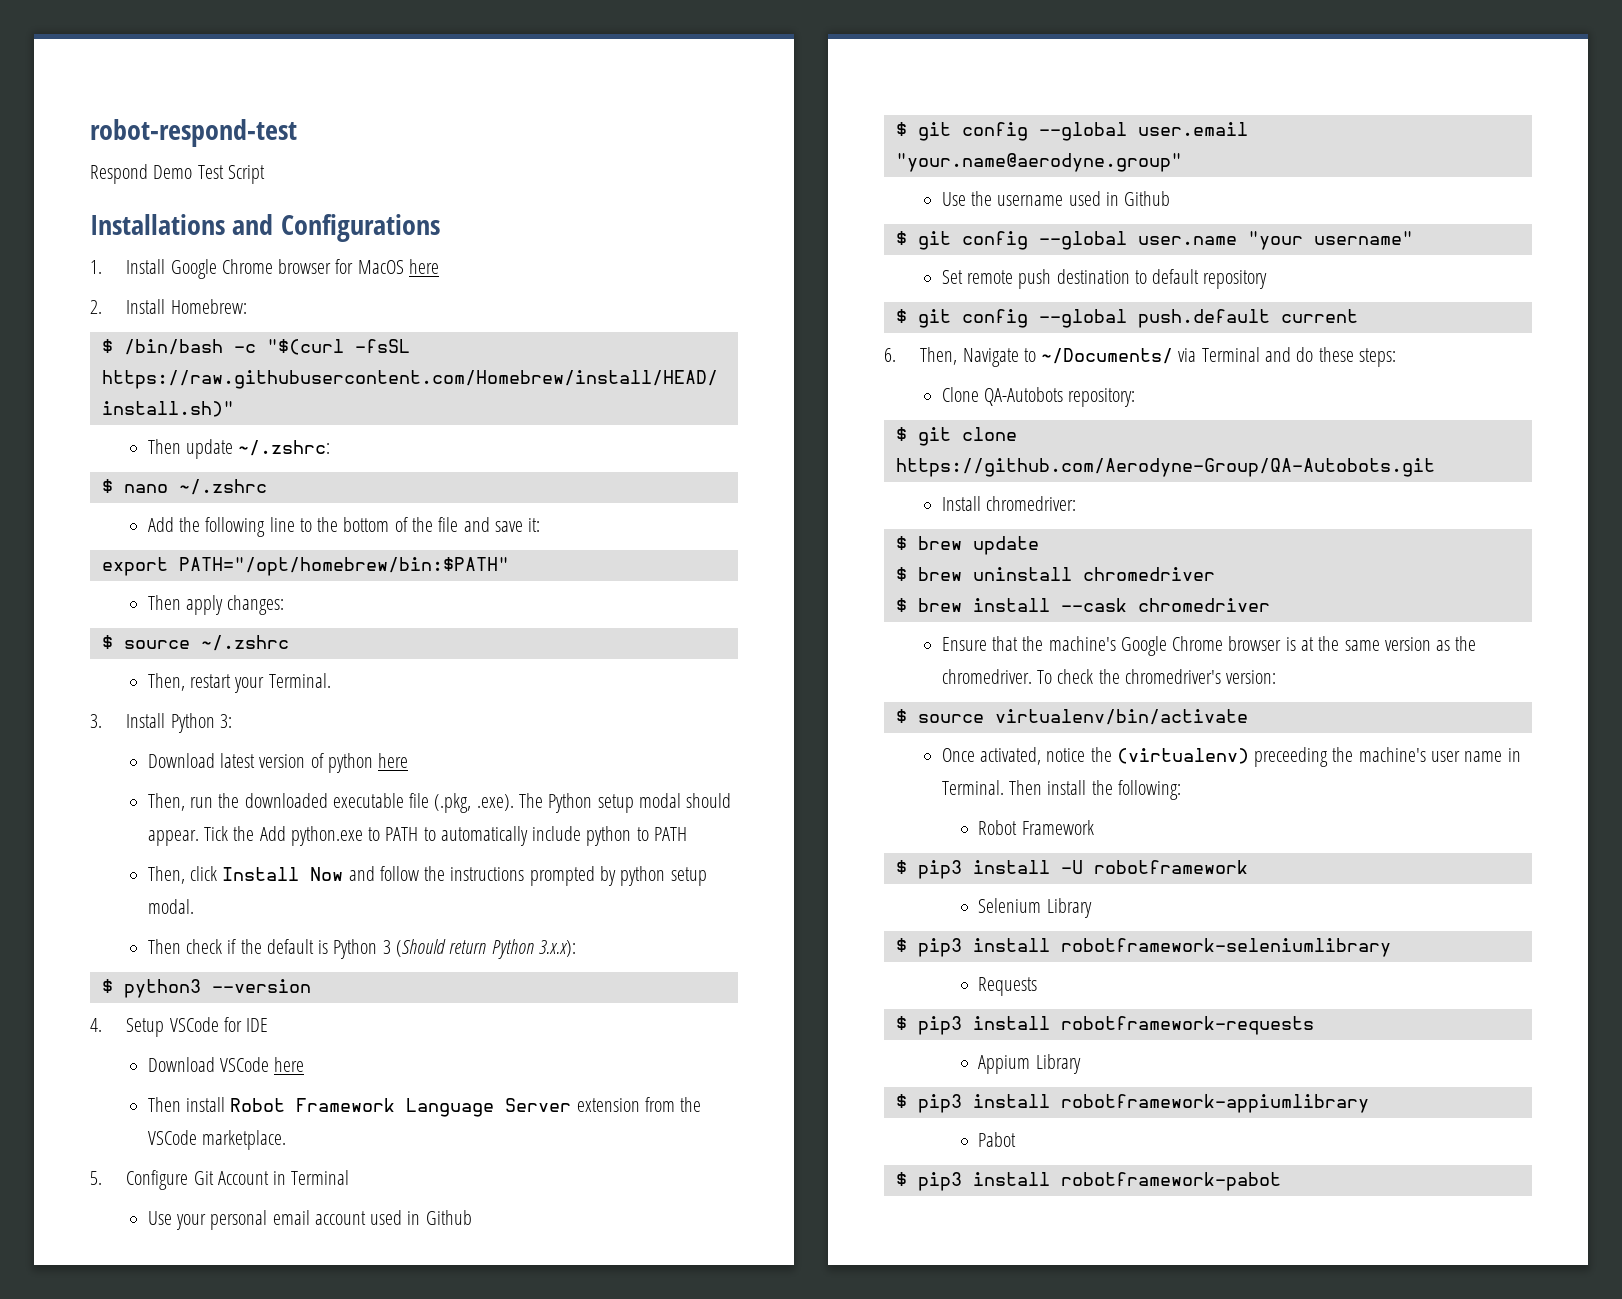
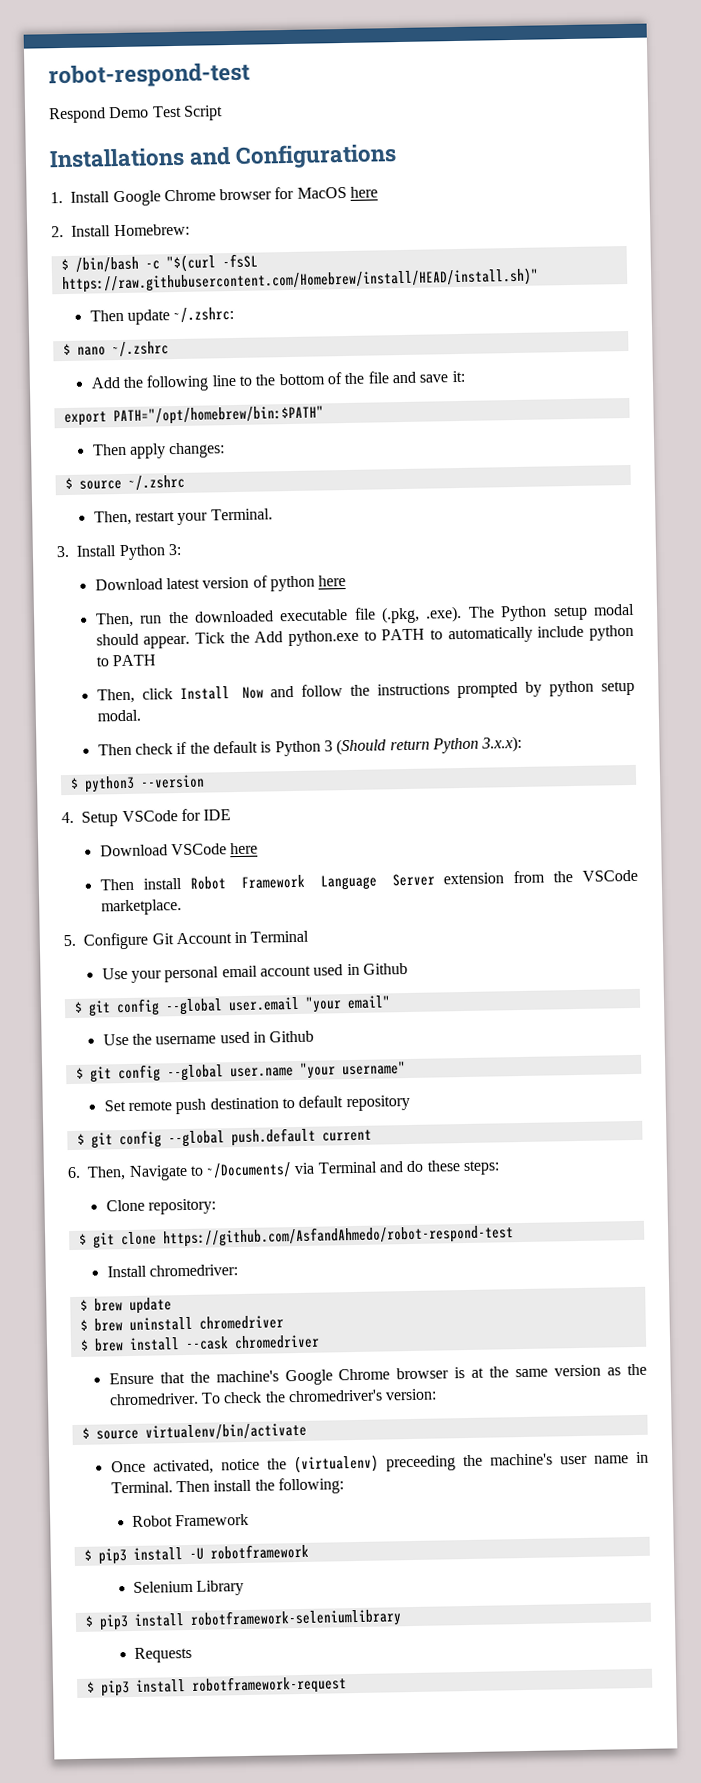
[895,153,1182,172] "your.name@aerodyne.group" -> [304,995,391,1013] "your email"
[984,387,1064,406] QA-Autobots -> (145, 1205) none
[895,458,1435,477] https://github.com/Aerodyne-Group/QA-Autobots.git -> [162,1224,514,1248] https://github.com/AsfandAhmedo/robot-respond-test
[1060,1016,1314,1035] [978,1054,1081,1074] [895,1094,1369,1113] [978,1132,1017,1147] [895,1172,1281,1191] robotframework-requests // Appium Library // $ pip3 install robotframework-appiumlibrary // Pabot // $ pip3 install robotframework-pabot -> [190,1675,347,1695] robotframework-request

